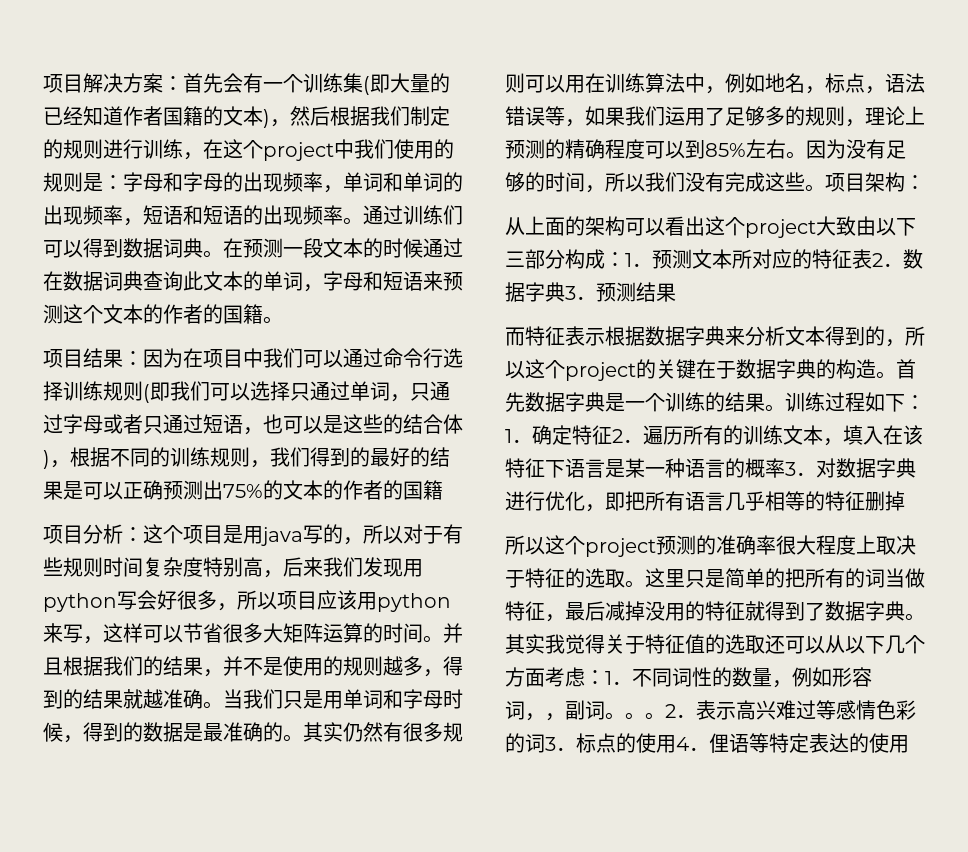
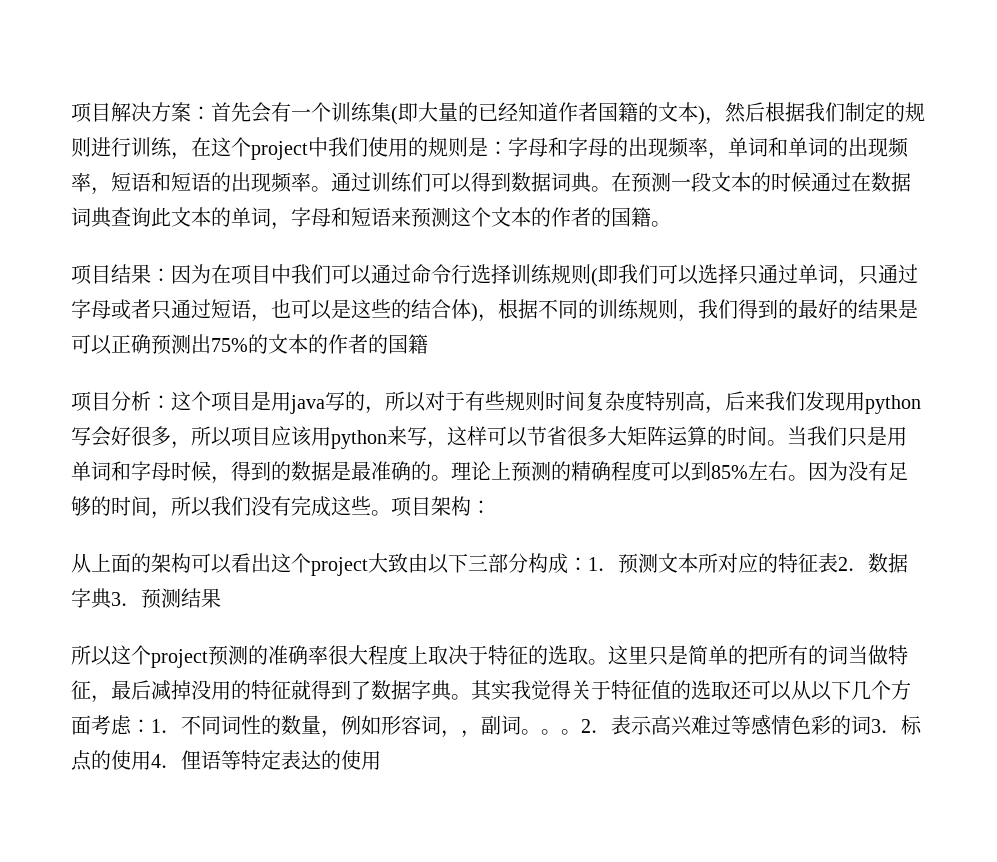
[443,623,463,643] [43,656,463,677] [43,689,223,709] 并且根据我们的结果，并不是使用的规则越多，得到的结果就越准确。 -> (787, 443) none
[303,722,463,742] [505,73,925,94] [505,106,865,127] 其实仍然有很多规则可以用在训练算法中，例如地名，标点，语法错误等，如果我们运用了足够多的规则， -> (451, 478) none
[505,326,925,347] [505,359,916,381] [505,392,925,412] [505,425,923,446] [505,458,916,478] [505,491,905,512] // 而特征表示根据数据字典来分析文本得到的，所以这个project的关键在于数据字典的构造。首先数据字典是一个训练的结果。训练过程如下：1．确定特征2．遍历所有的训练文本，填入在该特征下语言是某一种语言的概率3．对数据字典进行优化，即把所有语言几乎相等的特征删掉 -> (221, 598) none

